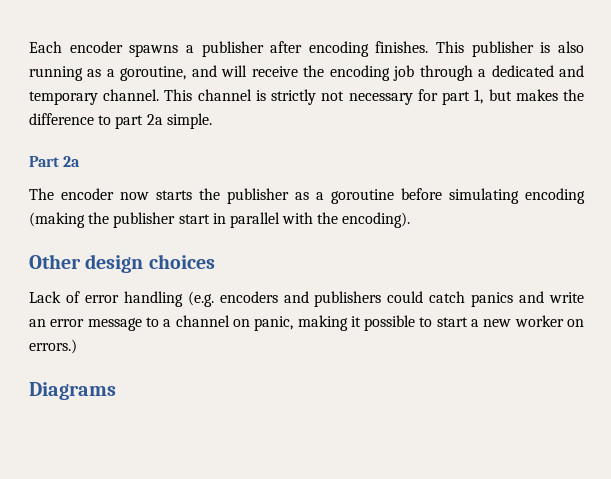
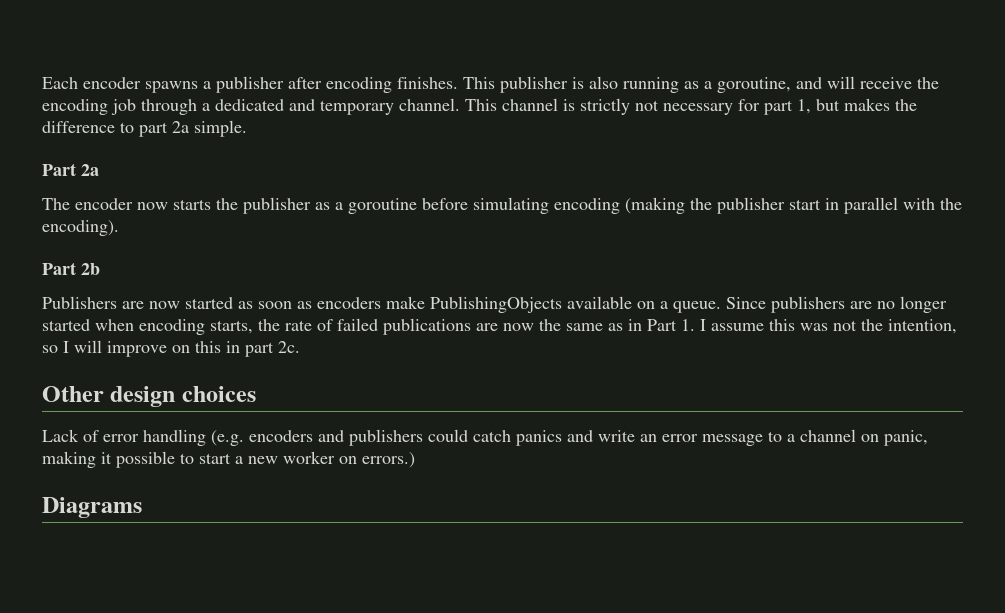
(411, 220) none -> [42,262,100,275] [42,296,947,313] [42,318,957,335] [42,340,300,357] // Part 2b // Publishers are now started as soon as encoders make PublishingObjects available on a queue. Since publishers are no longer started when encoding starts, the rate of failed publications are now the same as in Part 1. I assume this was not the intention, so I will improve on this in part 2c.

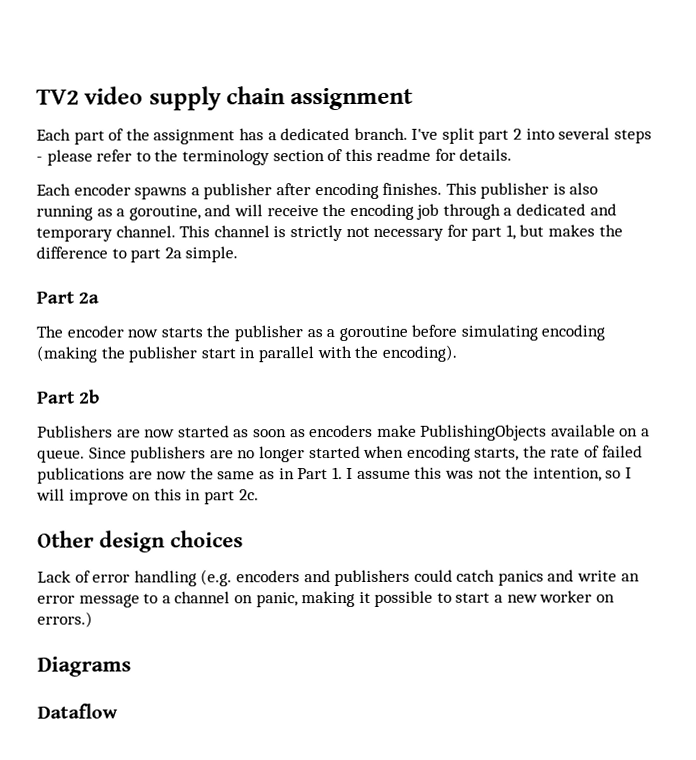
(42, 83) none -> [36,86,414,111] [36,127,652,145] [36,148,513,166] TV2 video supply chain assignment // Each part of the assignment has a dedicated branch. I've split part 2 into several steps - please refer to the terminology section of this readme for details. //
(142, 507) none -> [37,703,118,719] // Dataflow

